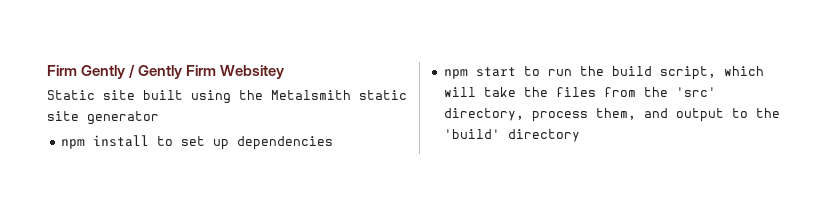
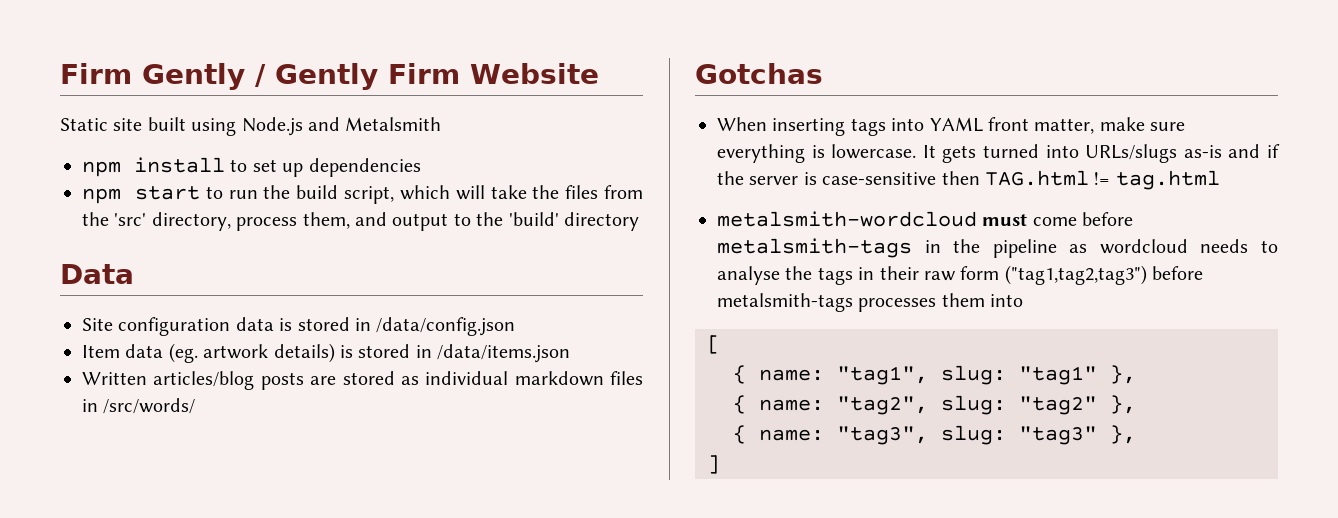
[220,65,285,79] Websitey -> [470,63,599,84] Website
[239,90,263,100] the -> [241,117,340,136] Node.js and
[359,90,407,100] [47,111,159,125] static site generator -> (442, 124) none
(580, 135) none -> [60,264,134,284] [82,317,516,336] [82,343,571,363] [82,371,643,390] [82,398,196,414] [695,63,823,84] [717,117,1186,136] [717,144,1280,163] [717,170,1220,190] [717,211,1134,227] [717,238,1278,258] [717,265,1204,285] [717,293,1024,312] [707,335,720,354] [733,365,1136,385] [733,395,1136,415] [733,425,1136,445] [707,455,720,474] // Data // Site configuration data is stored in /data/config.json // Item data (eg. artwork details) is stored in /data/items.json // Written articles/blog posts are stored as individual markdown files in /src/words/ // Gotchas // When inserting tags into YAML front matter, make sure everything is lowercase. It gets turned into URLs/slugs as-is and if the server is case-sensitive then TAG.html != tag.html // metalsmith-wordcloud must come before metalsmith-tags in the pipeline as wordcloud needs to analyse the tags in their raw form ("tag1,tag2,tag3") before metalsmith-tags processes them into // [ // { name: "tag1", slug: "tag1" }, // { name: "tag2", slug: "tag2" }, // { name: "tag3", slug: "tag3" }, // ]

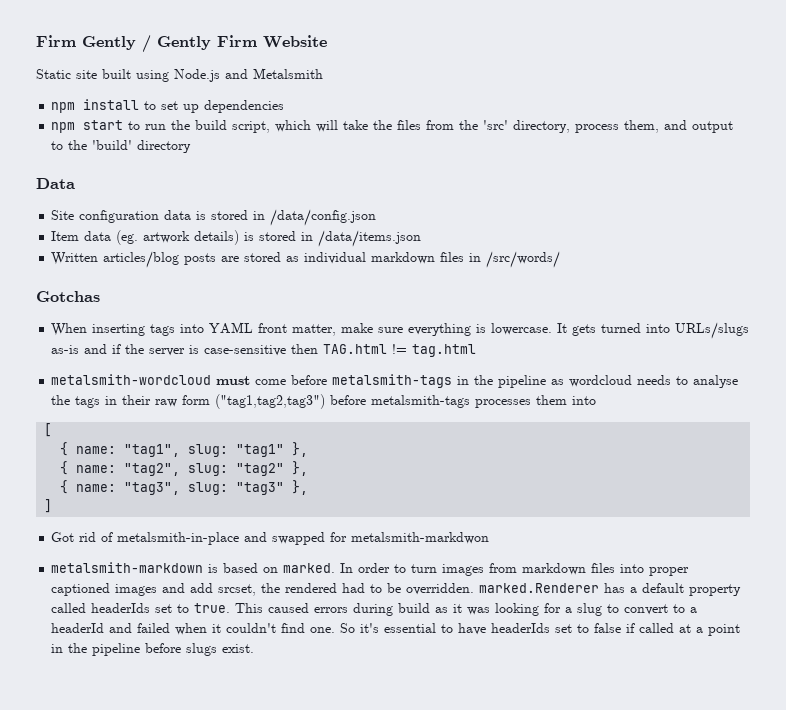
(720, 464) none -> [51,532,490,545] [51,562,690,576] [51,583,742,596] [51,603,698,616] [51,623,741,636] [51,643,255,656] // Got rid of metalsmith-in-place and swapped for metalsmith-markdwon // metalsmith-markdown is based on marked. In order to turn images from markdown files into proper captioned images and add srcset, the rendered had to be overridden. marked.Renderer has a default property called headerIds set to true. This caused errors during build as it was looking for a slug to convert to a headerId and failed when it couldn't find one. So it's essential to have headerIds set to false if called at a point in the pipeline before slugs exist.

